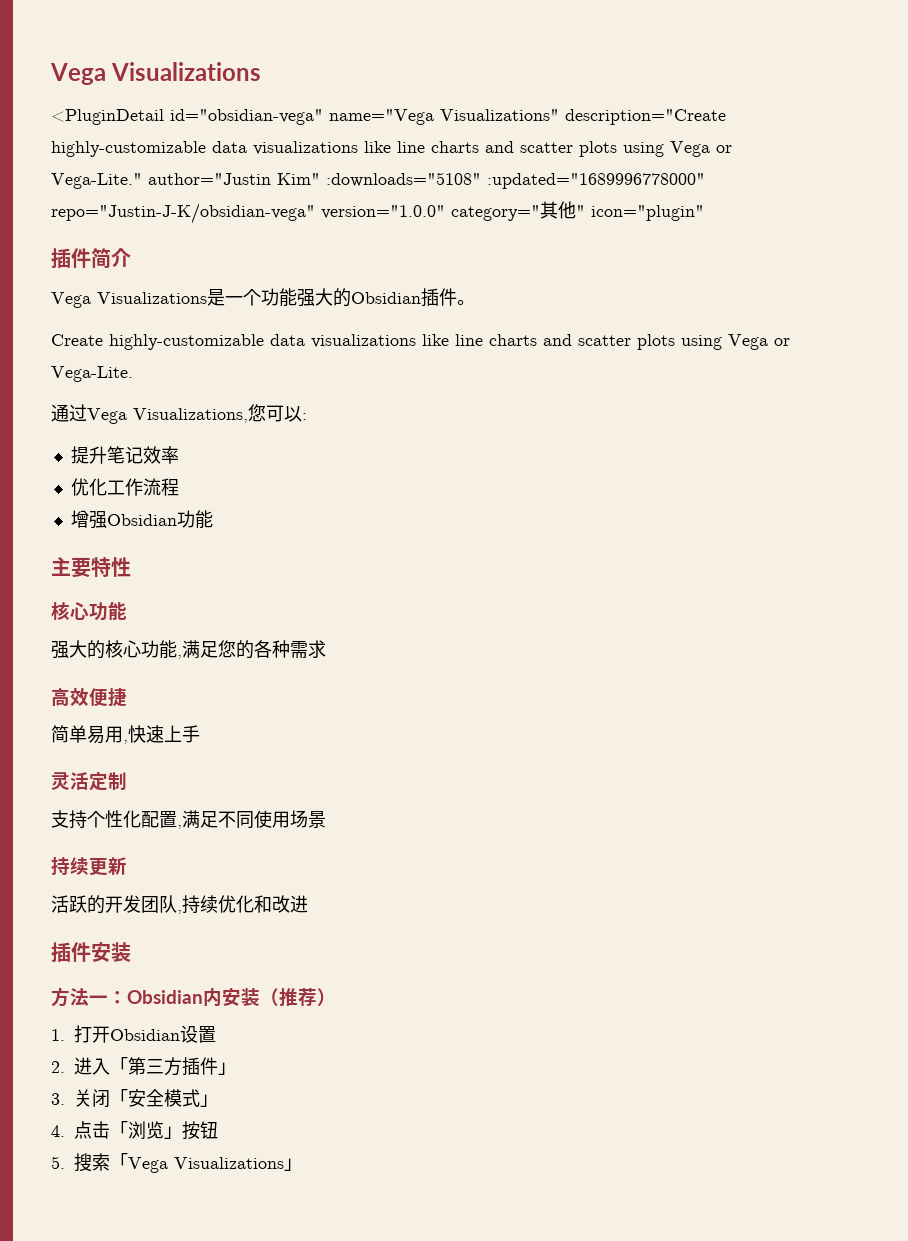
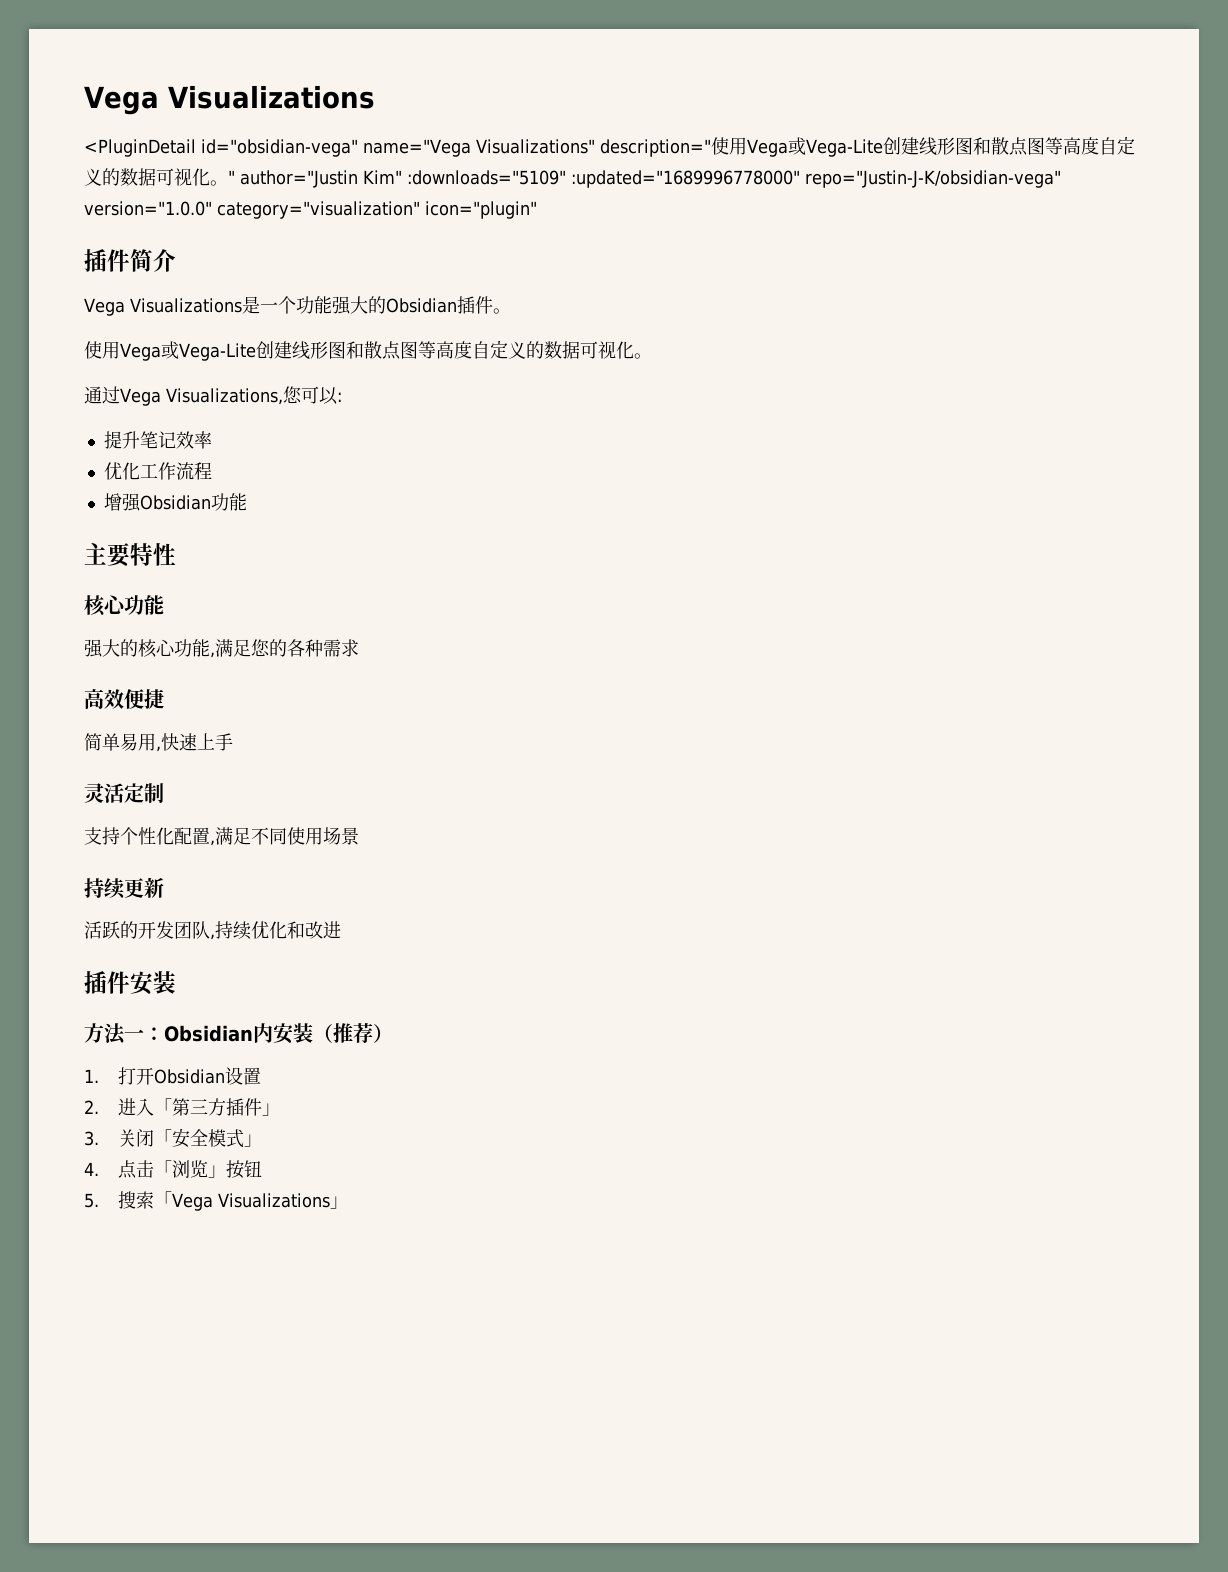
[565,109,726,125] [51,141,732,157] [51,173,142,189] description="Create highly-customizable data visualizations like line charts and scatter plots using Vega or Vega-Lite." -> [599,136,1135,157] [84,168,235,186] description="使用Vega或Vega-Lite创建线形图和散点图等高度自定义的数据可视化。"
[326,172,481,187] :downloads="5108" -> [407,170,566,185] :downloads="5109"
[451,201,585,221] category="其他" -> [217,201,420,219] category="visualization"
[51,334,790,350] [51,366,133,382] Create highly-customizable data visualizations like line charts and scatter plots using Vega or Vega-Lite. -> [84,340,652,361] 使用Vega或Vega-Lite创建线形图和散点图等高度自定义的数据可视化。

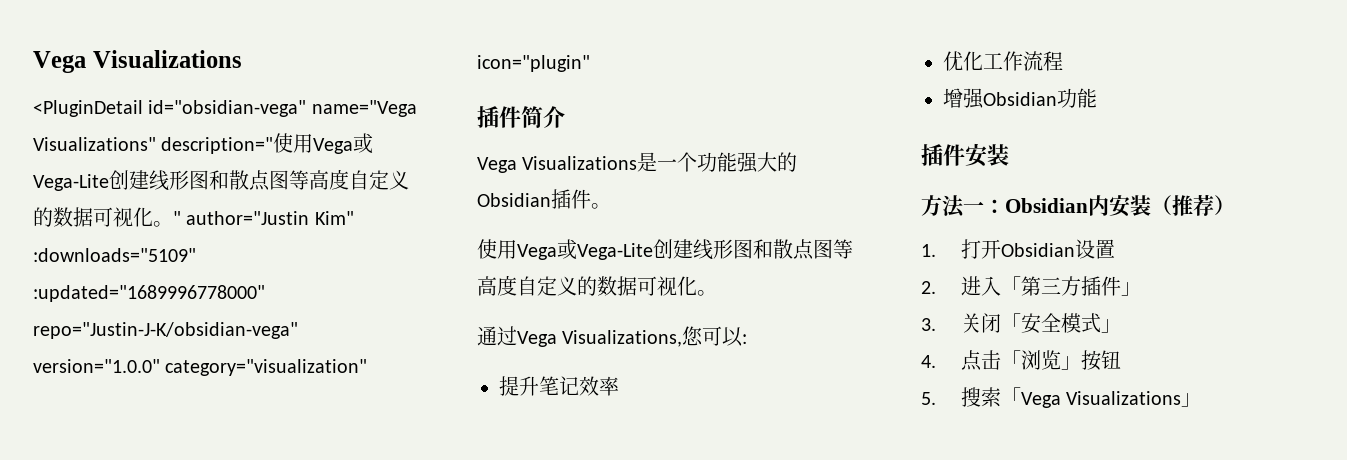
[84,543,176,567] [84,595,164,616] [84,639,359,658] [84,689,164,709] [84,733,233,752] [84,783,164,803] [84,827,359,846] [84,877,164,899] [84,921,341,940] // 主要特性 // 核心功能 // 强大的核心功能,满足您的各种需求 // 高效便捷 // 简单易用,快速上手 // 灵活定制 // 支持个性化配置,满足不同使用场景 // 持续更新 // 活跃的开发团队,持续优化和改进 -> (1097, 98) none

